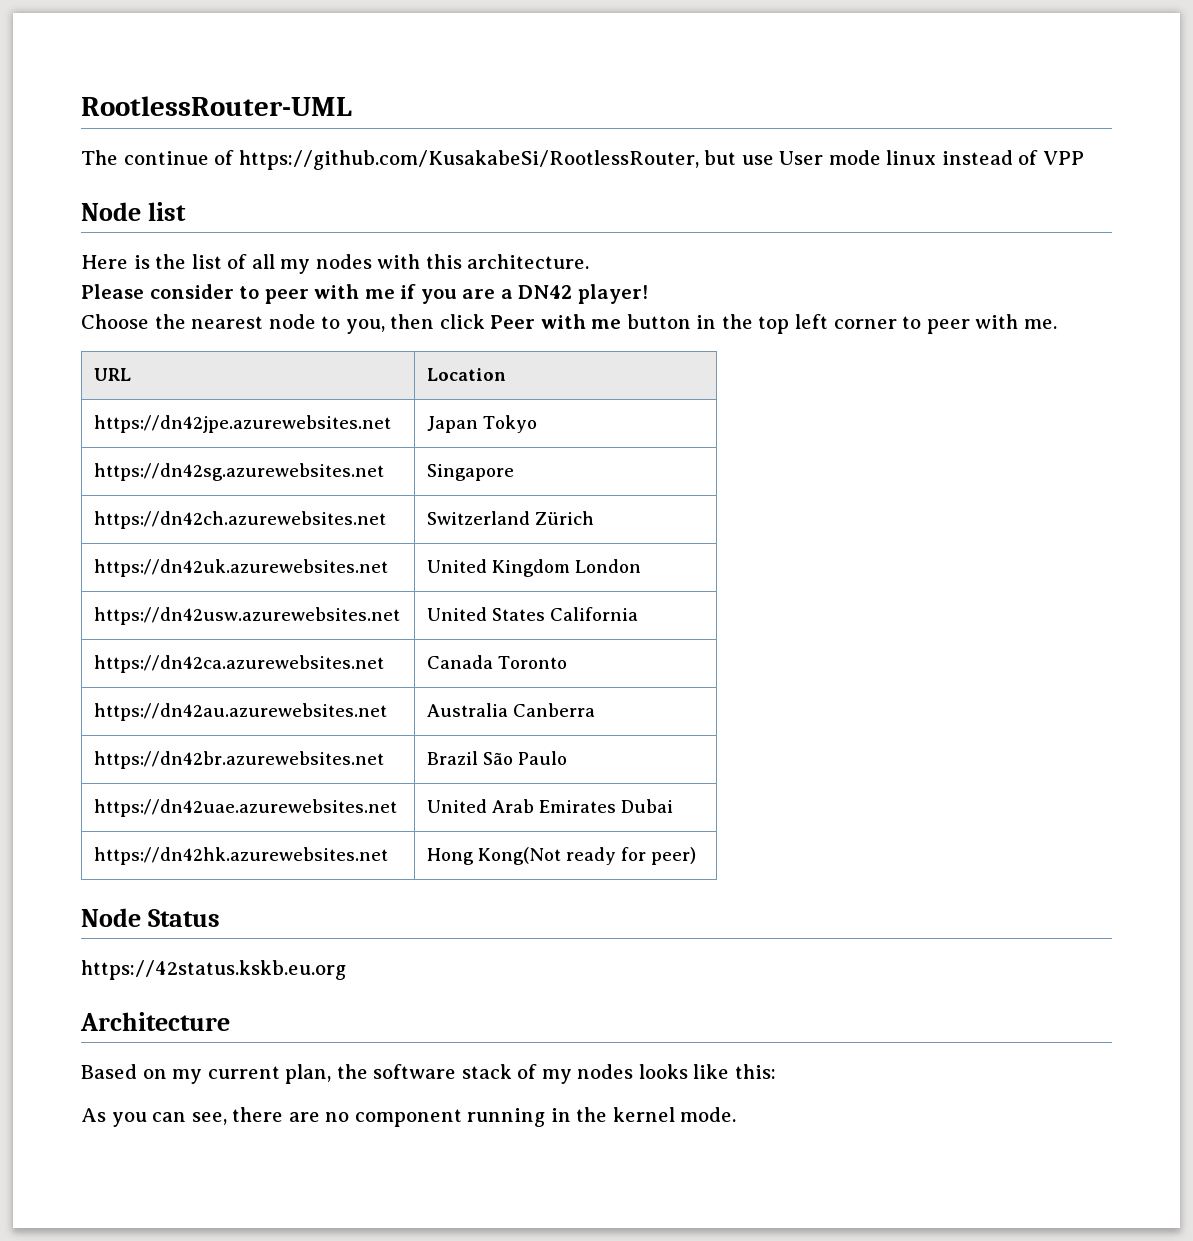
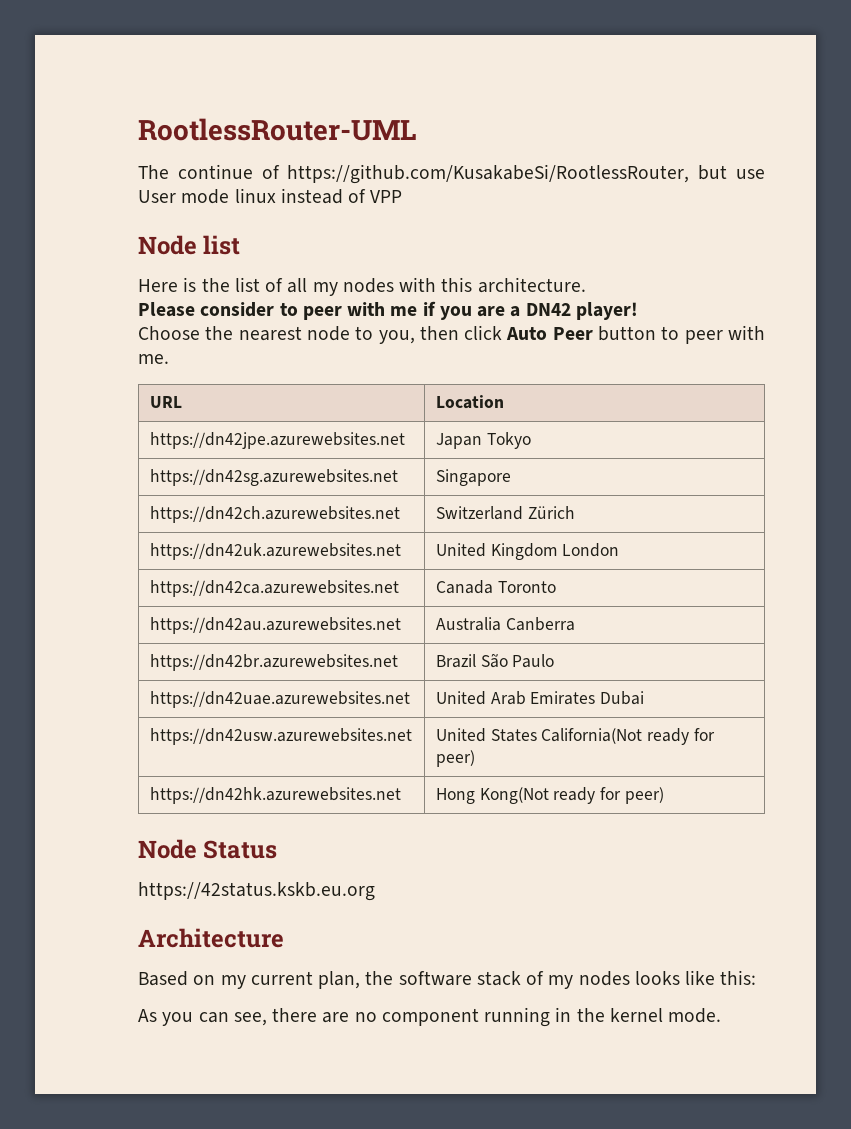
[490,314,897,334] Peer with me button in the top left corner -> [506,326,657,341] Auto Peer button
[94,607,401,625] [427,607,639,621] // https://dn42usw.azurewebsites.net | United States California -> (620, 550) none
(674, 806) none -> [150,728,413,745] [436,728,715,745] [436,750,476,767] // https://dn42usw.azurewebsites.net | United States California(Not ready for peer)

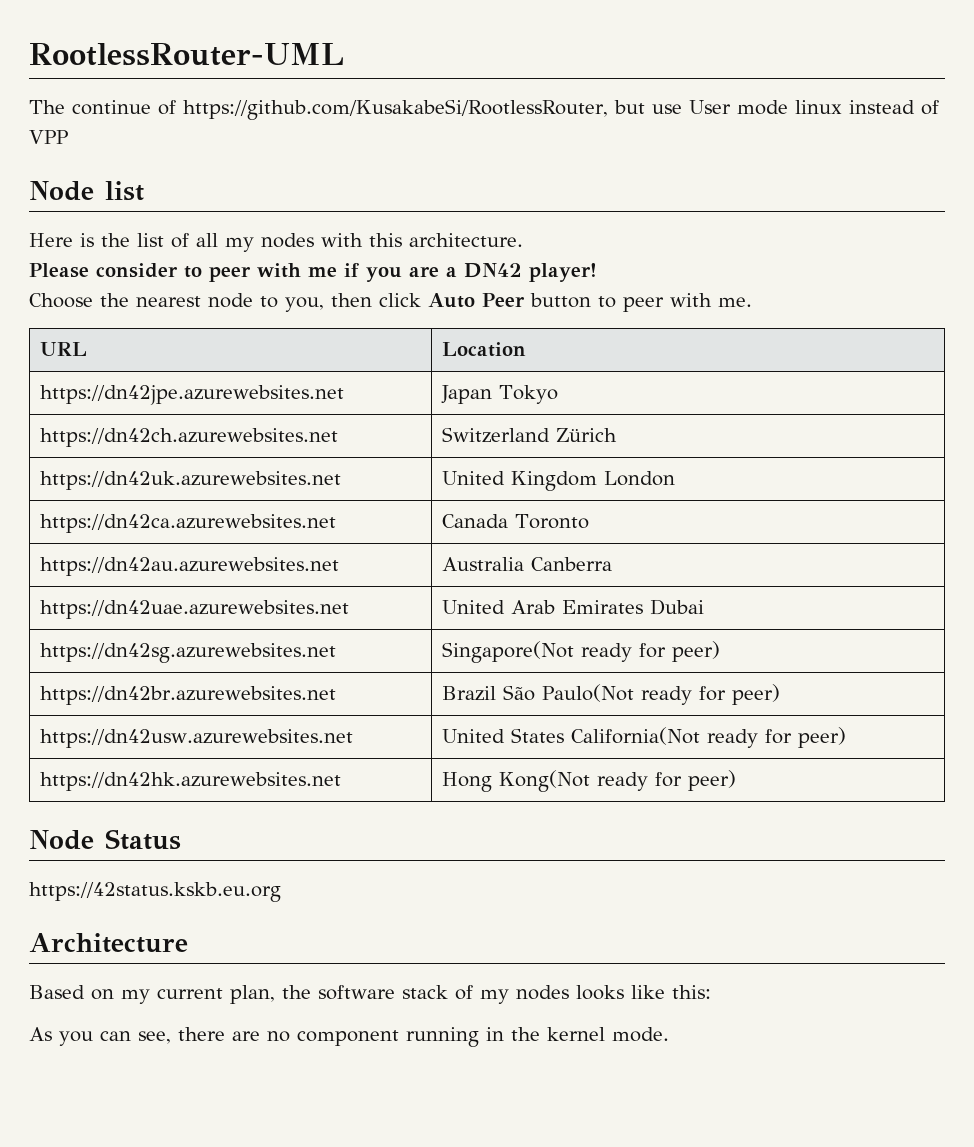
[150,469,399,486] [436,469,512,486] // https://dn42sg.azurewebsites.net | Singapore -> (558, 394) none
[150,654,399,671] [436,653,555,668] // https://dn42br.azurewebsites.net | Brazil São Paulo -> (612, 564) none
(645, 698) none -> [39,643,336,663] [441,641,720,663] [39,686,336,705] [441,684,780,705] // https://dn42sg.azurewebsites.net | Singapore(Not ready for peer) // https://dn42br.azurewebsites.net | Brazil São Paulo(Not ready for peer)

